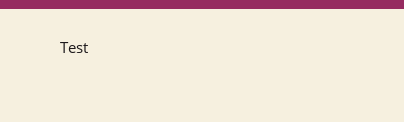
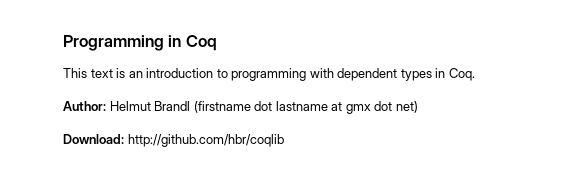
[60,42,88,53] Test -> [63,35,217,51] [63,68,475,81] [63,101,418,114] [63,134,284,147] Programming in Coq // This text is an introduction to programming with dependent types in Coq. // Author: Helmut Brandl (firstname dot lastname at gmx dot net) // Download: http://github.com/hbr/coqlib

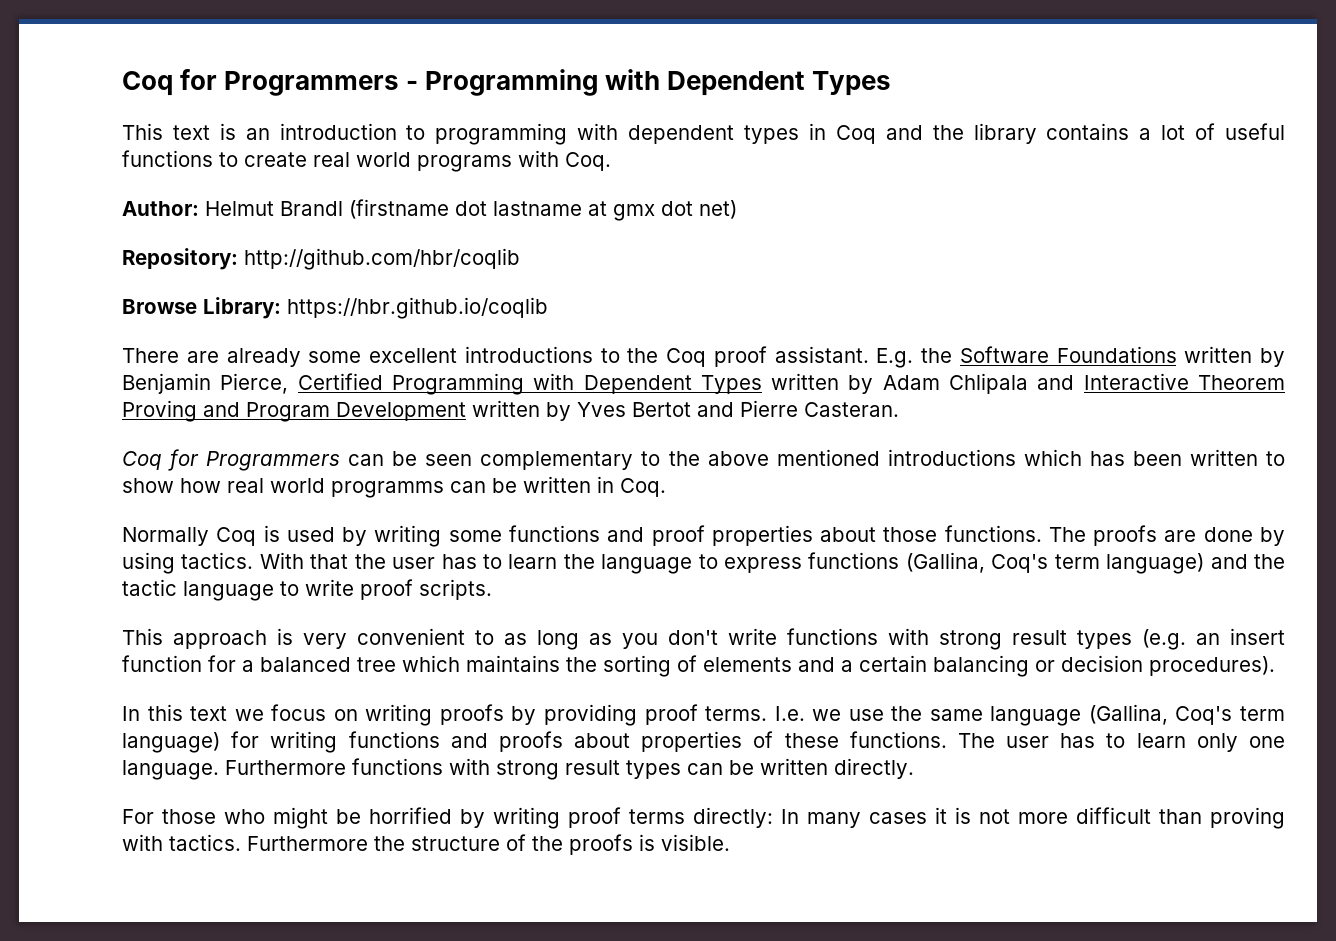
[63,35,217,51] Programming in Coq -> [122,69,892,96] Coq for Programmers - Programming with Dependent Types
(446, 73) none -> [835,123,1286,144] [122,150,559,172] Coq and the library contains a lot of useful functions to create real world programs with
[63,134,124,144] Download: -> [122,248,238,270] Repository:
(284, 140) none -> [122,297,548,319] [122,346,1285,368] [122,373,1285,395] [122,400,899,422] [122,449,1285,471] [122,476,666,498] [122,525,1286,547] [122,552,1286,574] [122,579,492,601] [122,628,1285,650] [122,655,1275,677] [122,704,1285,726] [122,731,1285,753] [122,758,914,780] [122,807,1285,829] [122,834,730,855] // Browse Library: https://hbr.github.io/coqlib // There are already some excellent introductions to the Coq proof assistant. E.g. the Software Foundations written by Benjamin Pierce, Certified Programming with Dependent Types written by Adam Chlipala and Interactive Theorem Proving and Program Development written by Yves Bertot and Pierre Casteran. // Coq for Programmers can be seen complementary to the above mentioned introductions which has been written to show how real world programms can be written in Coq. // Normally Coq is used by writing some functions and proof properties about those functions. The proofs are done by using tactics. With that the user has to learn the language to express functions (Gallina, Coq's term language) and the tactic language to write proof scripts. // This approach is very convenient to as long as you don't write functions with strong result types (e.g. an insert function for a balanced tree which maintains the sorting of elements and a certain balancing or decision procedures). // In this text we focus on writing proofs by providing proof terms. I.e. we use the same language (Gallina, Coq's term language) for writing functions and proofs about properties of these functions. The user has to learn only one language. Furthermore functions with strong result types can be written directly. // For those who might be horrified by writing proof terms directly: In many cases it is not more difficult than proving with tactics. Furthermore the structure of the proofs is visible.

